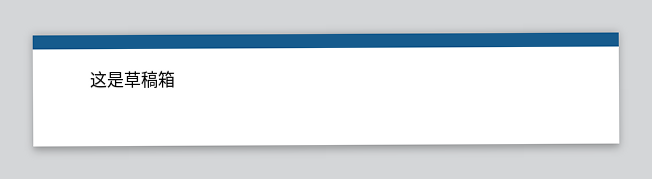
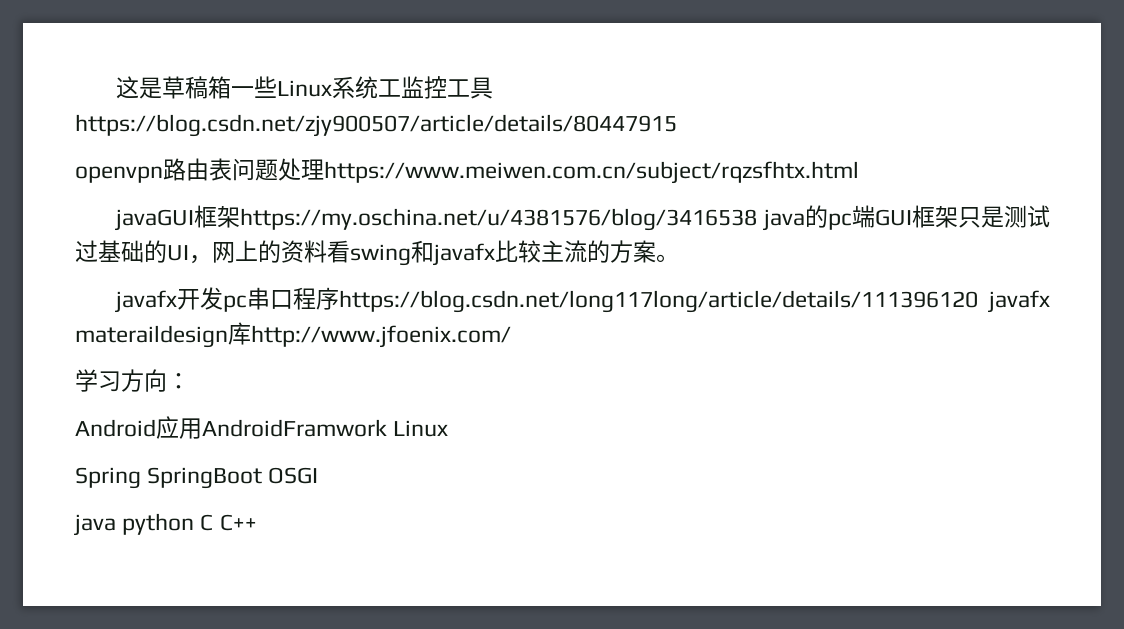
(175, 79) none -> [230,76,493,99] [75,114,677,137] [75,158,859,184] [114,205,1050,231] [75,240,679,266] [114,287,1050,313] [75,322,511,348] [75,369,190,392] [75,416,449,439] [75,467,319,489] [74,513,257,536] 一些Linux系统工监控工具https://blog.csdn.net/zjy900507/article/details/80447915 // openvpn路由表问题处理https://www.meiwen.com.cn/subject/rqzsfhtx.html // javaGUI框架https://my.oschina.net/u/4381576/blog/3416538 java的pc端GUI框架只是测试过基础的UI，网上的资料看swing和javafx比较主流的方案。 // javafx开发pc串口程序https://blog.csdn.net/long117long/article/details/111396120 javafx materaildesign库http://www.jfoenix.com/ // 学习方向： // Android应用AndroidFramwork Linux // Spring SpringBoot OSGI // java python C C++

